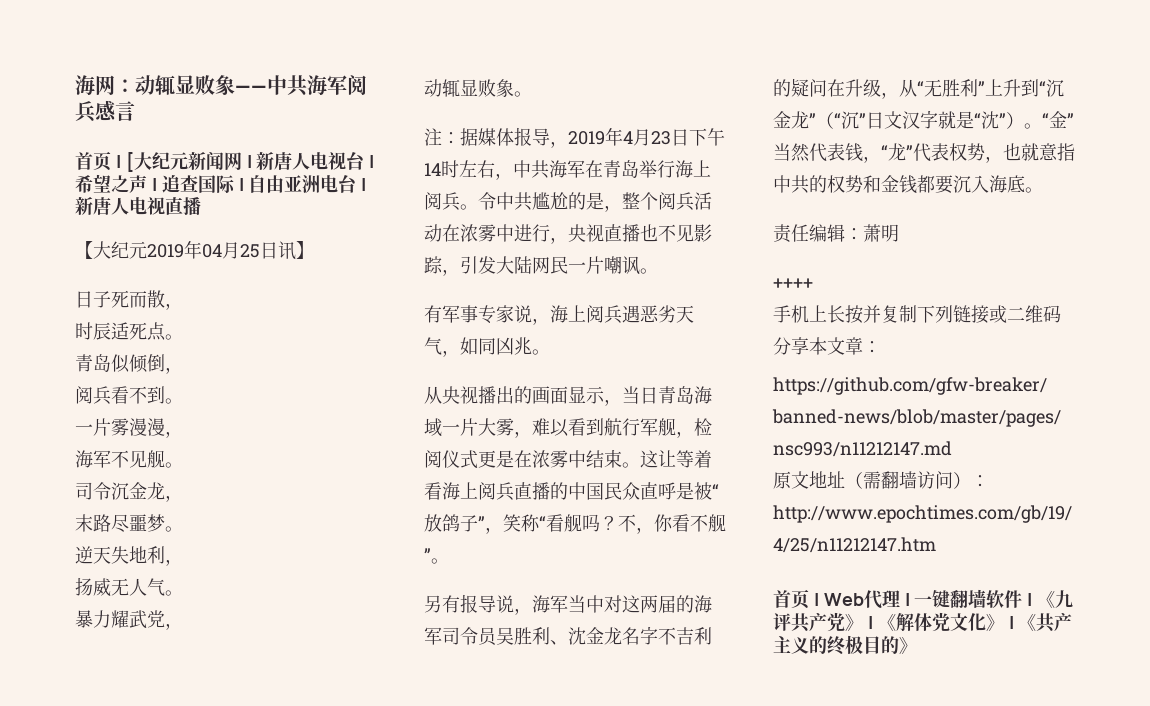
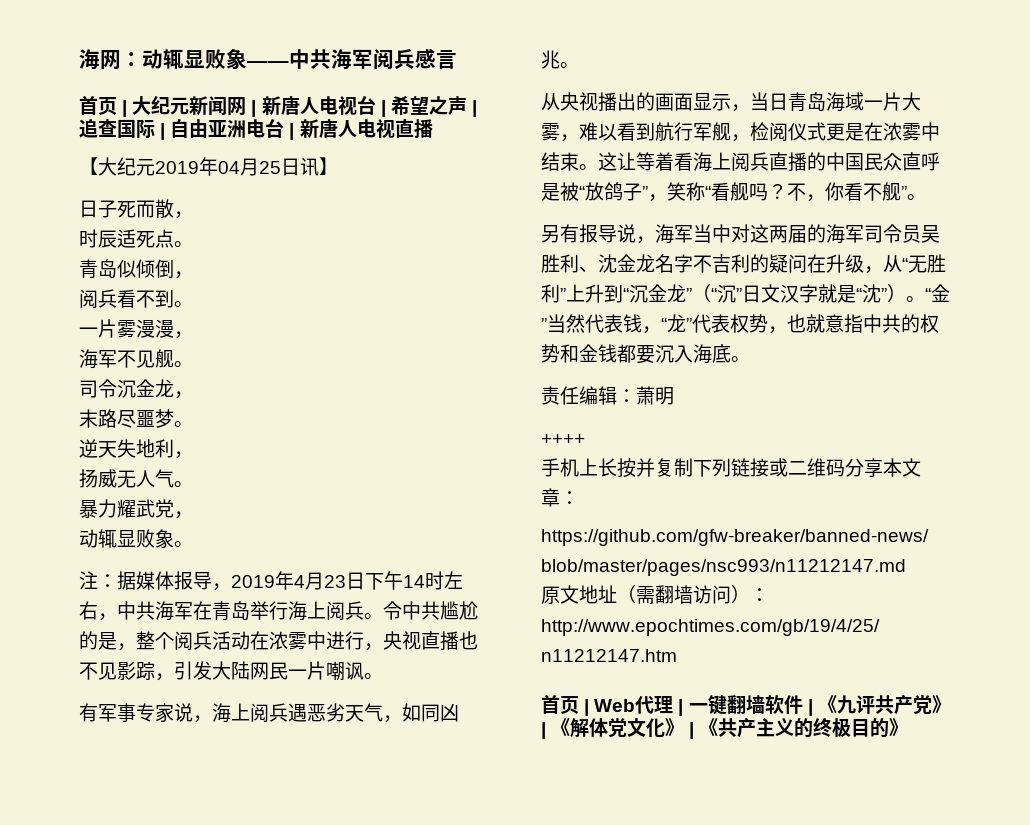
[125,152,134,172] [ -> (128, 108) none

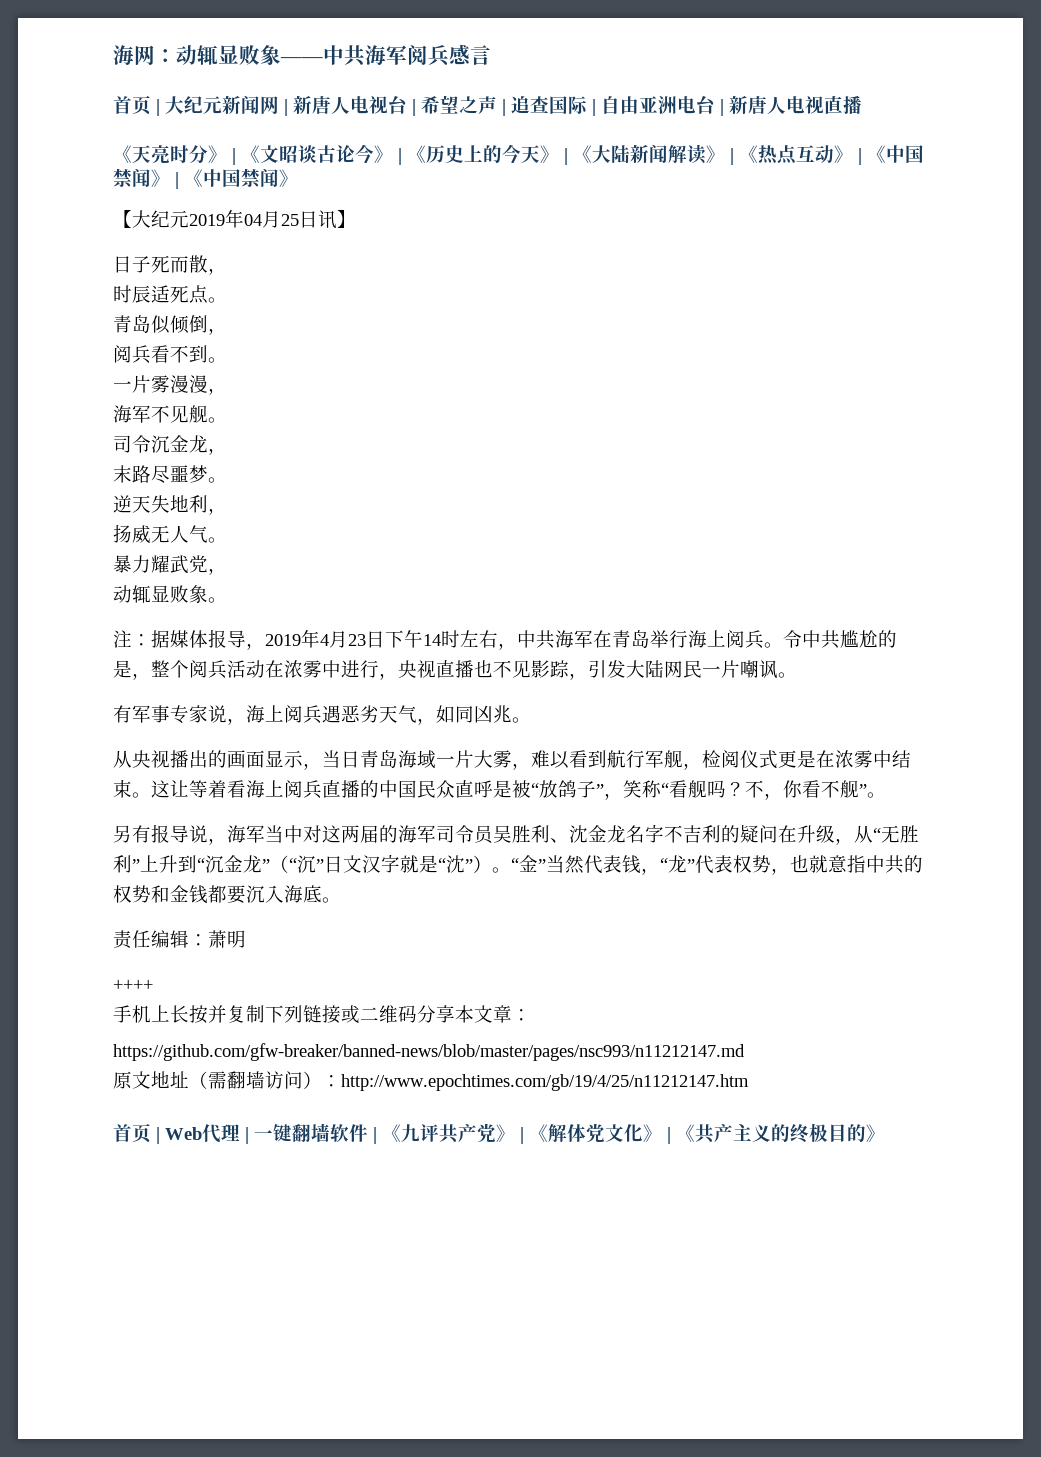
(433, 128) none -> [113,144,924,165] [113,168,298,189] // 《天亮时分》 | 《文昭谈古论今》 | 《历史上的今天》 | 《大陆新闻解读》 | 《热点互动》 | 《中国禁闻》 | 《中国禁闻》

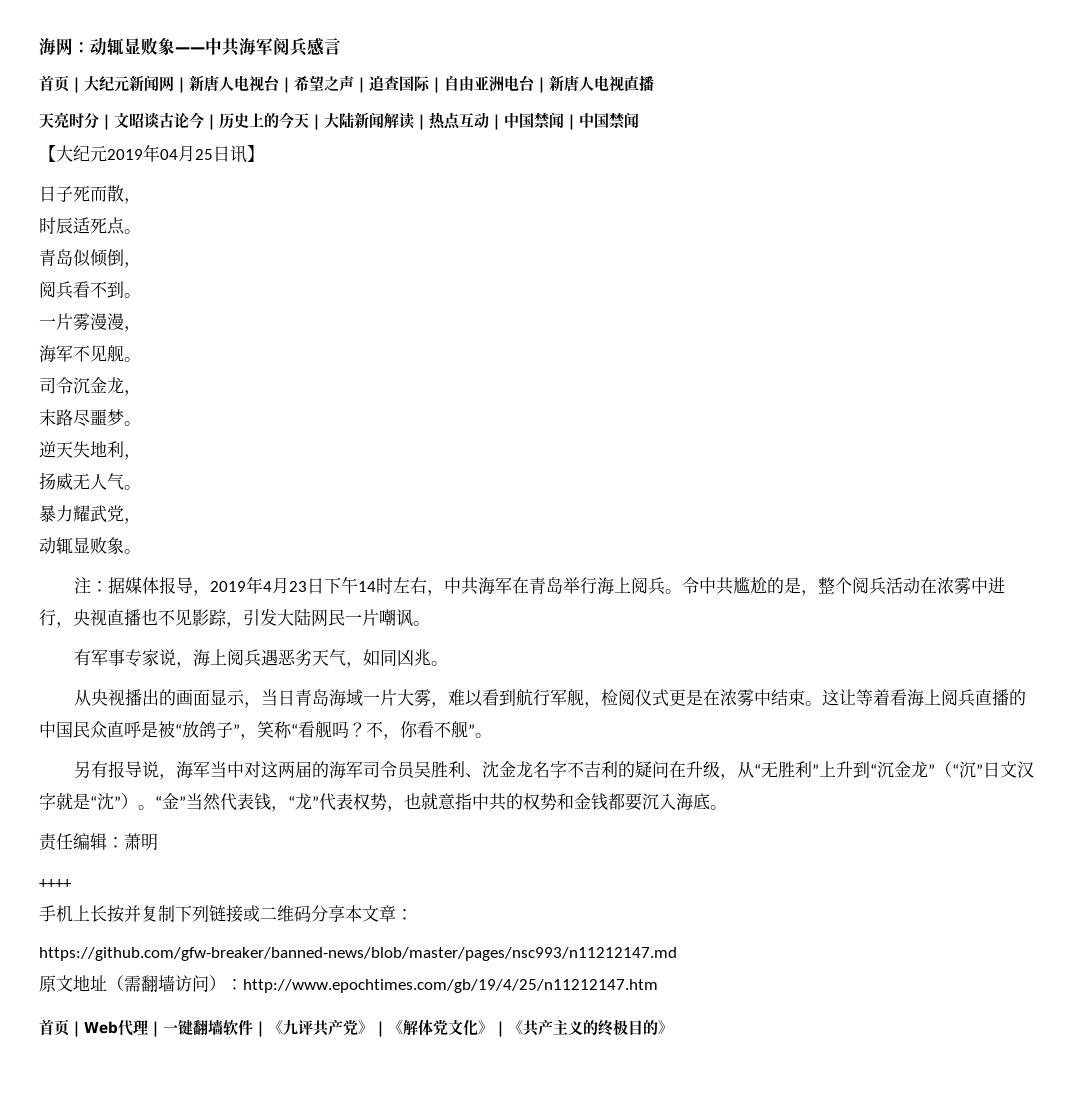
[113,145,132,163] 《 -> (654, 83) none
[208,145,260,165] 》 | 《 -> [104,114,109,130] |
[374,145,426,165] 》 | 《 -> [209,114,214,130] |
[540,145,592,165] 》 | 《 -> [314,114,319,130] |
[706,145,924,165] [113,168,298,189] 》 | 《热点互动》 | 《中国禁闻》 | 《中国禁闻》 -> [419,112,639,130] | 热点互动 | 中国禁闻 | 中国禁闻

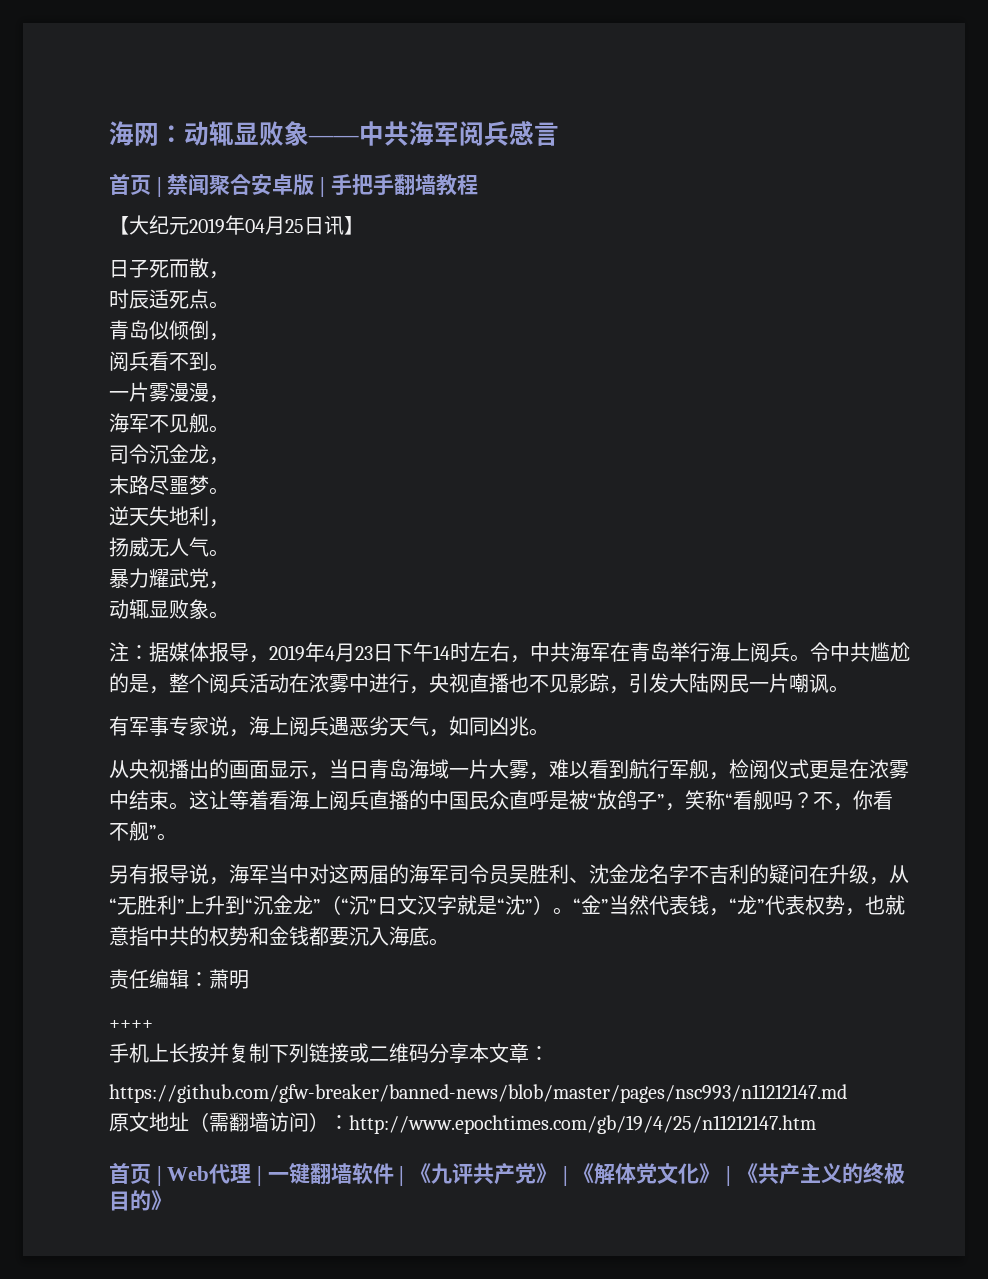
[84,75,654,93] [39,112,639,130] 大纪元新闻网 | 新唐人电视台 | 希望之声 | 追查国际 | 自由亚洲电台 | 新唐人电视直播 // 天亮时分 | 文昭谈古论今 | 历史上的今天 | 大陆新闻解读 | 热点互动 | 中国禁闻 | 中国禁闻 -> [167,174,478,197] 禁闻聚合安卓版 | 手把手翻墙教程

